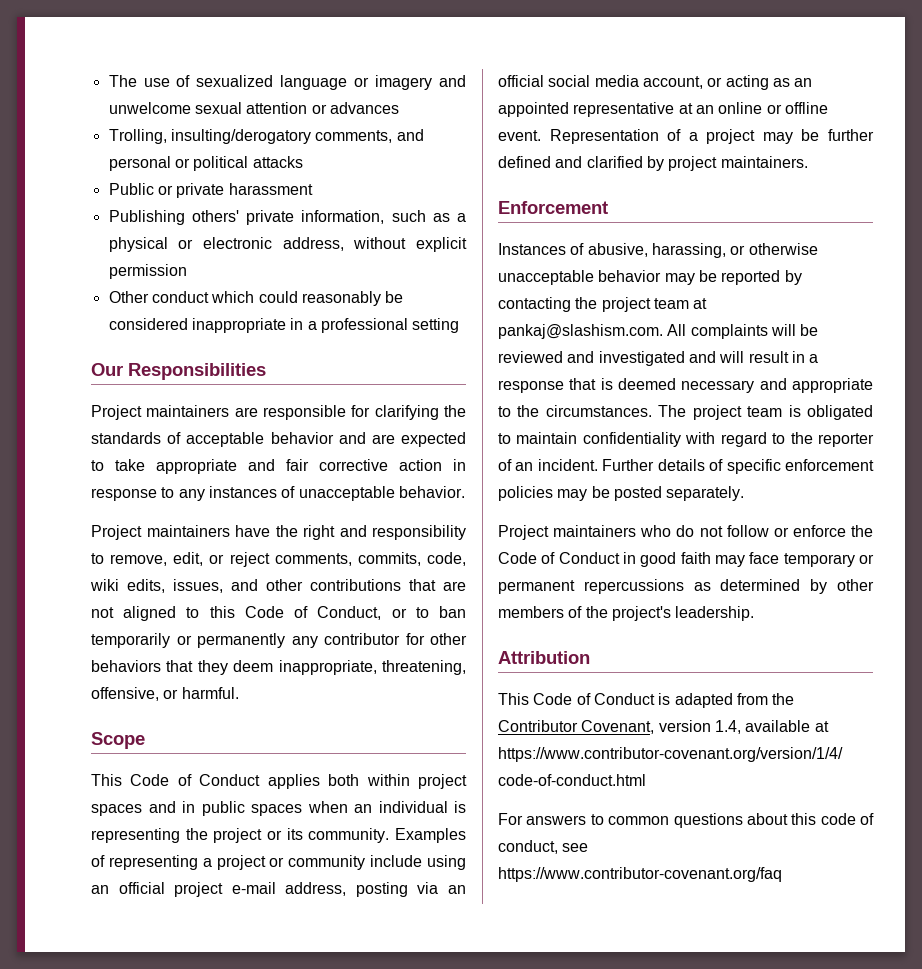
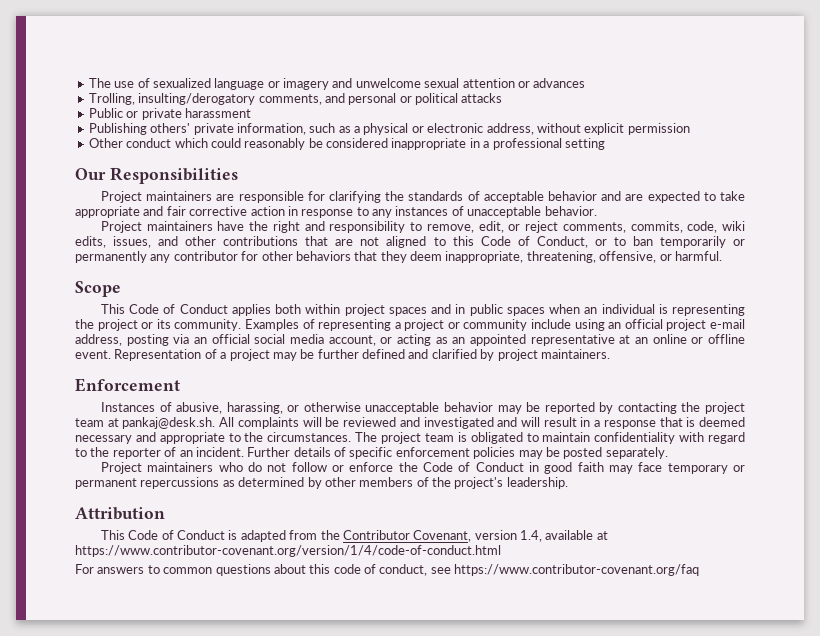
[498,324,663,339] pankaj@slashism.com. -> [122,417,216,429] pankaj@desk.sh.

